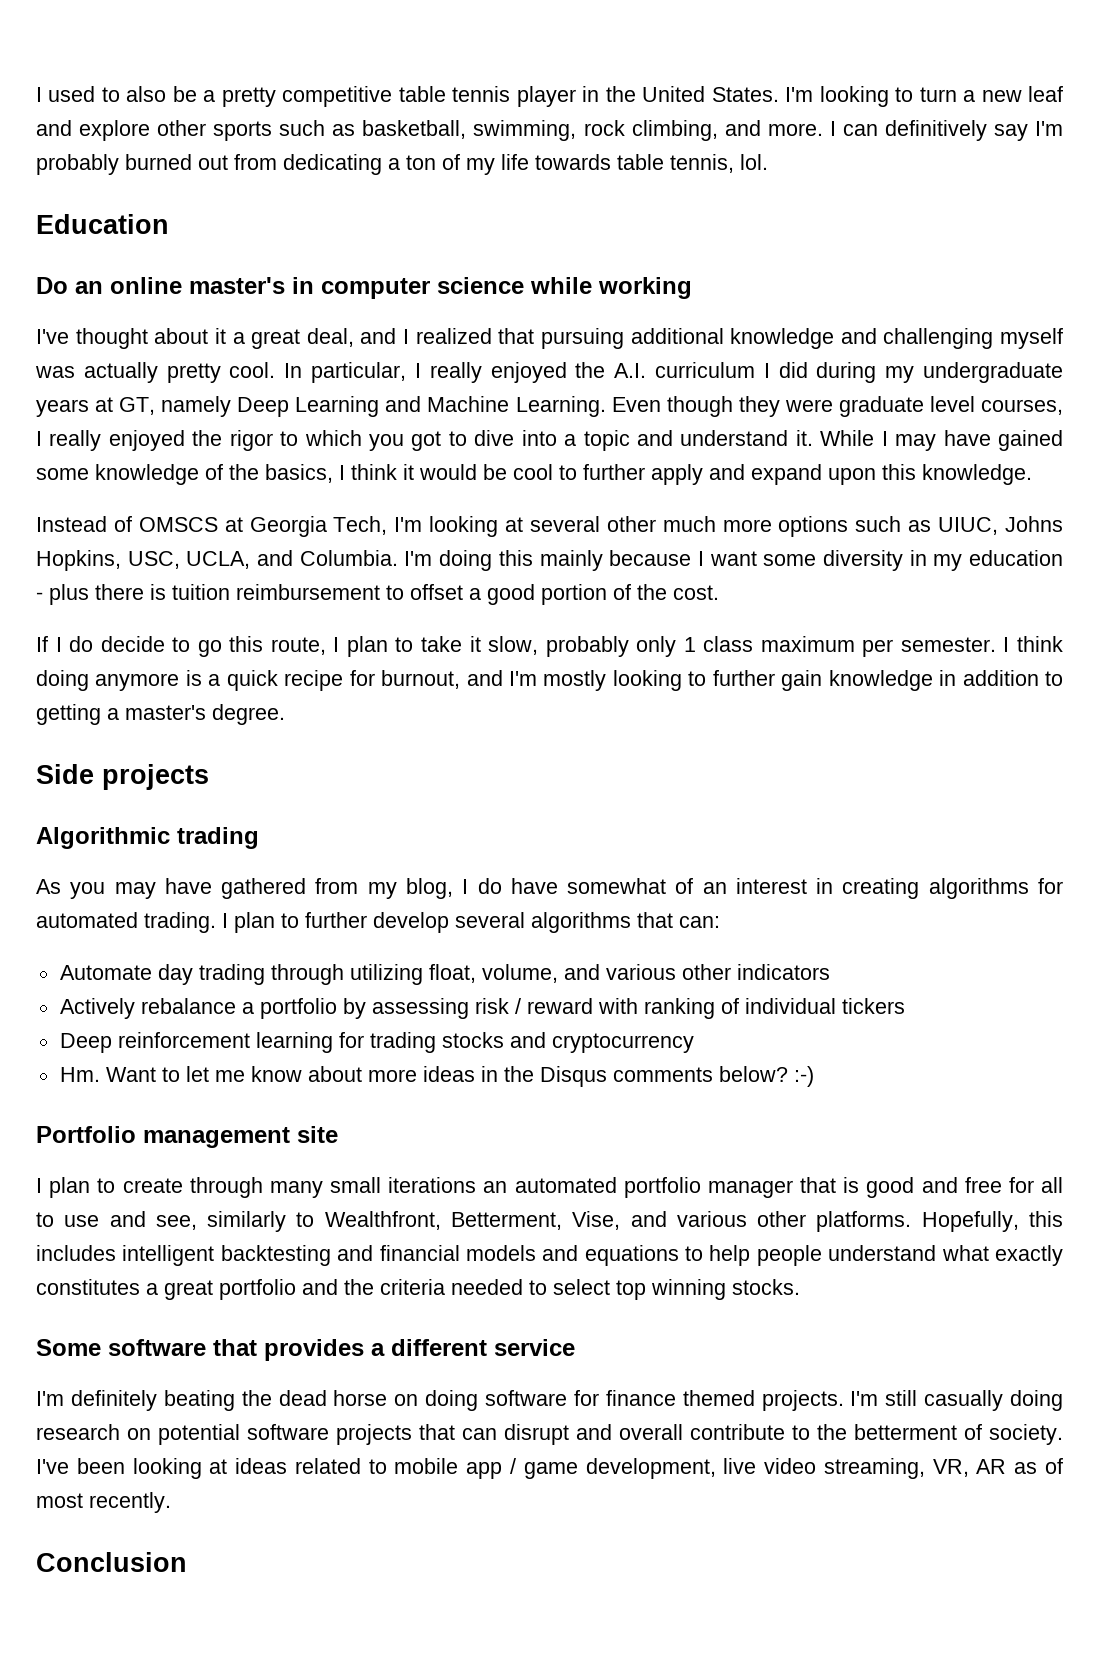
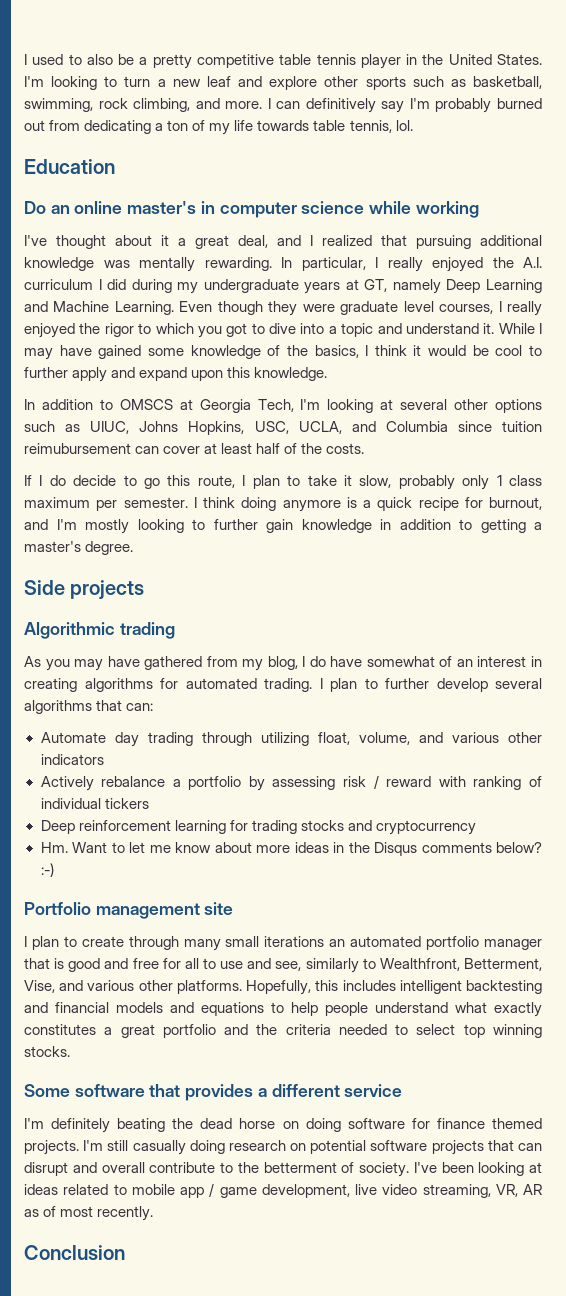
[840,328,1063,349] [35,362,276,383] and challenging myself was actually pretty cool. -> [103,257,272,272] was mentally rewarding.
[36,516,132,532] Instead of -> [24,399,113,410] In addition to
[662,516,772,532] much more -> (489, 404) none
[299,550,1063,571] [36,584,719,605] Columbia. I'm doing this mainly because I want some diversity in my education - plus there is tuition reimbursement to offset a good portion of the cost. -> [385,421,543,432] [24,443,365,454] Columbia since tuition reimubursement can cover at least half of the costs.

